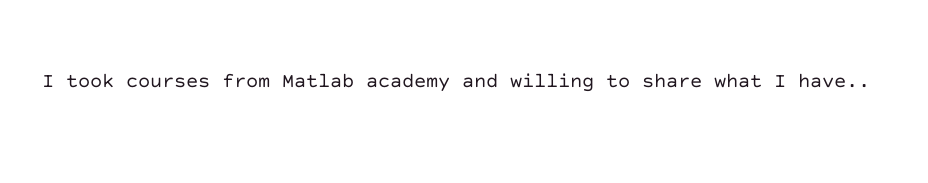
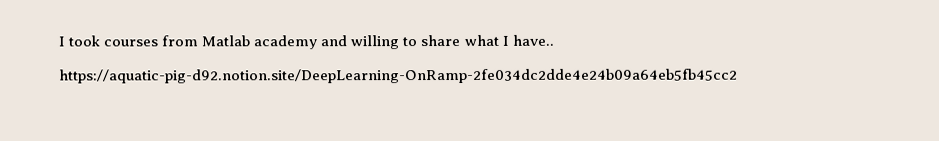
(870, 80) none -> [58,68,738,84] // https://aquatic-pig-d92.notion.site/DeepLearning-OnRamp-2fe034dc2dde4e24b09a64eb5fb45cc2

